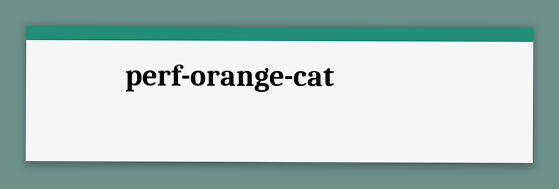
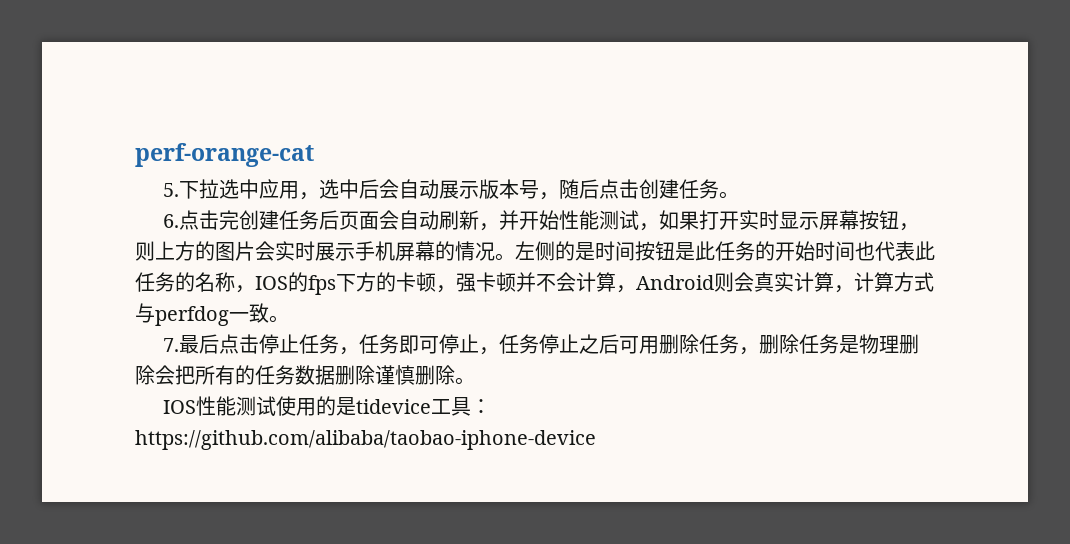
(335, 78) none -> [162,179,739,200] [162,210,919,231] [135,241,935,261] [135,272,934,295] [135,303,289,326] [162,334,919,355] [135,365,475,385] [162,396,491,416] [135,430,596,450] // 5.下拉选中应用，选中后会自动展示版本号，随后点击创建任务。 // 6.点击完创建任务后页面会自动刷新，并开始性能测试，如果打开实时显示屏幕按钮，则上方的图片会实时展示手机屏幕的情况。左侧的是时间按钮是此任务的开始时间也代表此任务的名称，IOS的fps下方的卡顿，强卡顿并不会计算，Android则会真实计算，计算方式与perfdog一致。 // 7.最后点击停止任务，任务即可停止，任务停止之后可用删除任务，删除任务是物理删除会把所有的任务数据删除谨慎删除。 // IOS性能测试使用的是tidevice工具：https://github.com/alibaba/taobao-iphone-device

